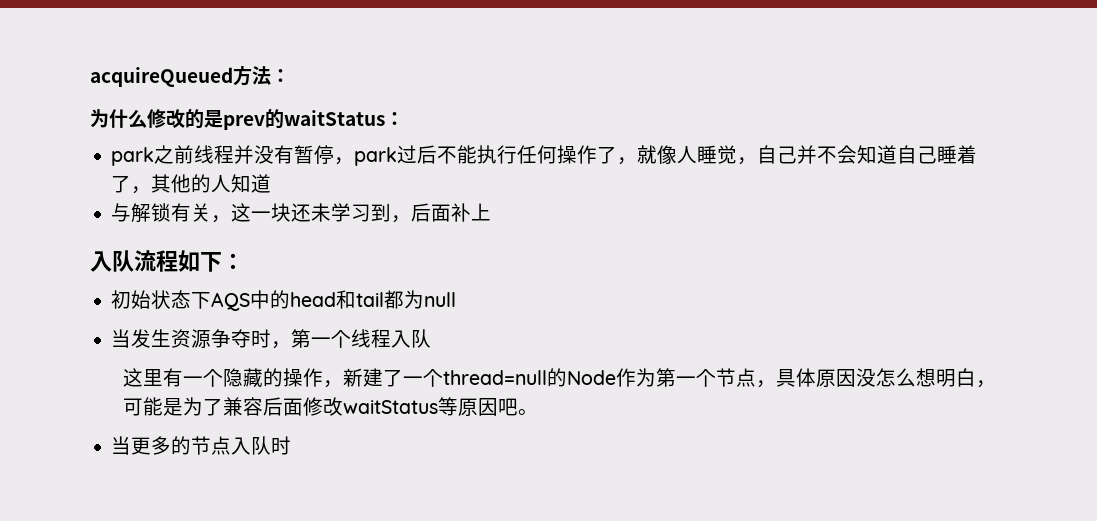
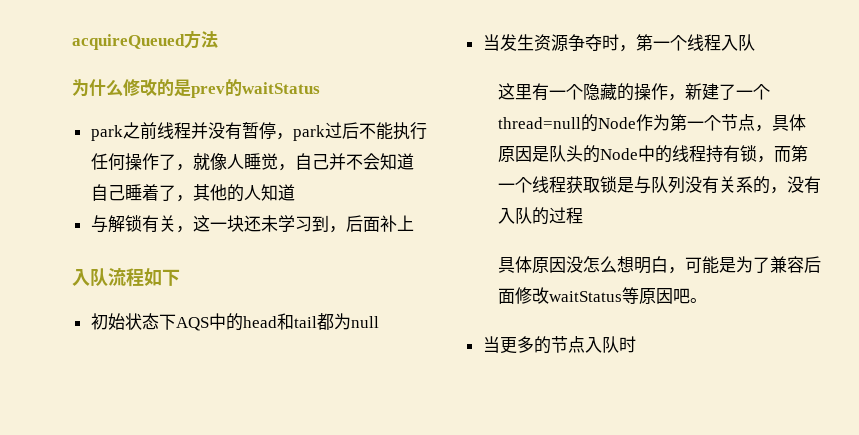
[271,69,290,83] ： -> (218, 39) none
[385,112,404,126] ： -> (320, 88) none
[222,253,244,269] ： -> (180, 277) none
(857, 378) none -> [531,145,808,163] [497,176,821,194] [497,207,583,225] [497,256,566,273] 是队头的Node中的线程持有锁，而第一个线程获取锁是与队列没有关系的，没有入队的过程 // 具体原因

